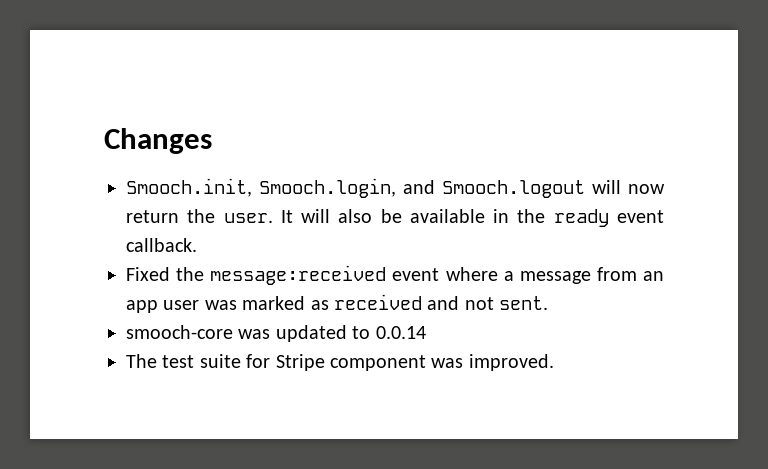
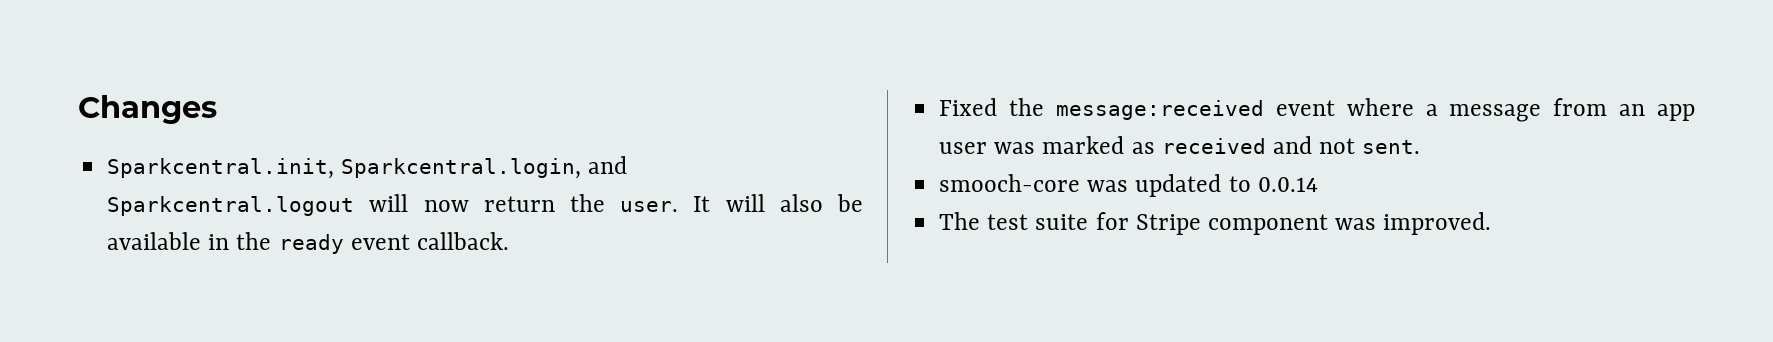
[126,178,585,198] Smooch.init, Smooch.login, and Smooch.logout -> [107,156,628,179] [107,196,355,216] Sparkcentral.init, Sparkcentral.login, and Sparkcentral.logout

